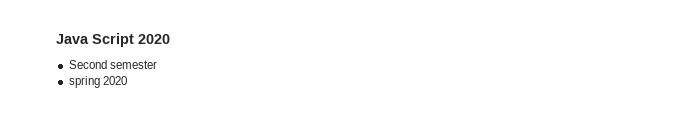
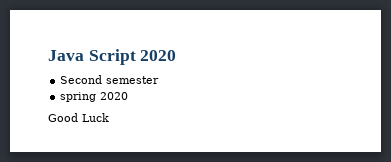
(127, 80) none -> [48,113,109,122] // Good Luck

